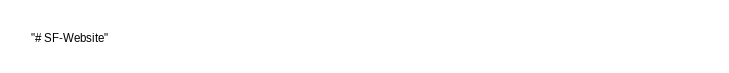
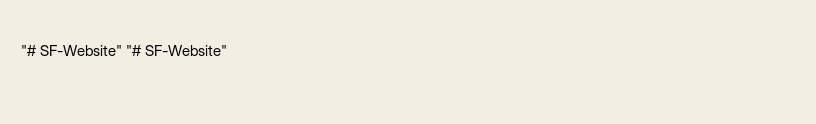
[31,33,109,42] "# SF-Website" -> [21,45,228,56] "# SF-Website" "# SF-Website"

